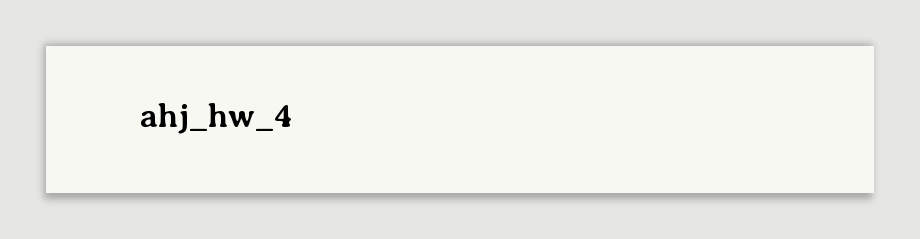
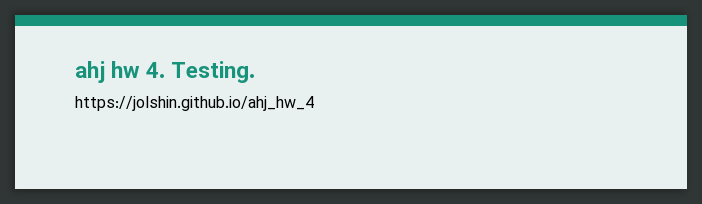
[140,103,293,134] ahj_hw_4 -> [75,61,256,83] [75,96,314,111] ahj hw 4. Testing. // https://jolshin.github.io/ahj_hw_4

